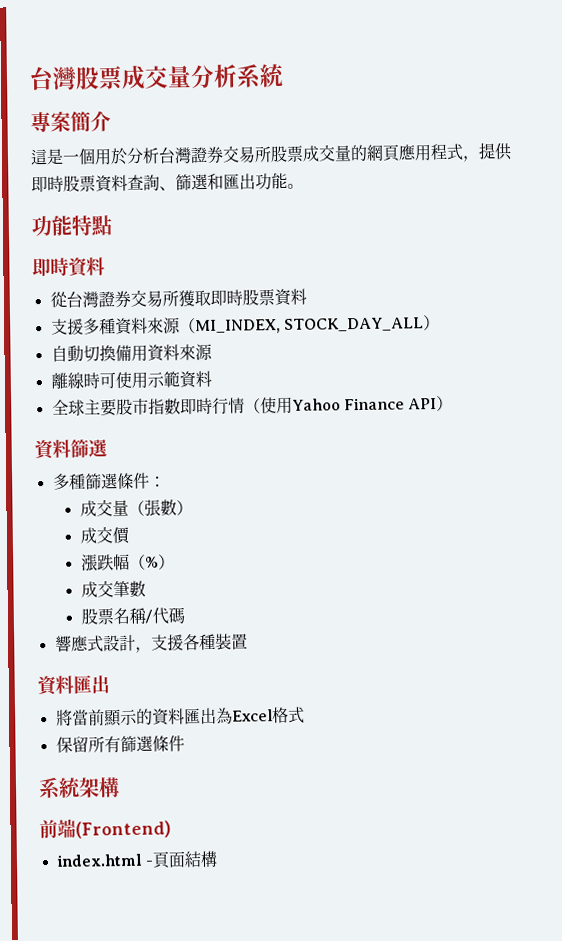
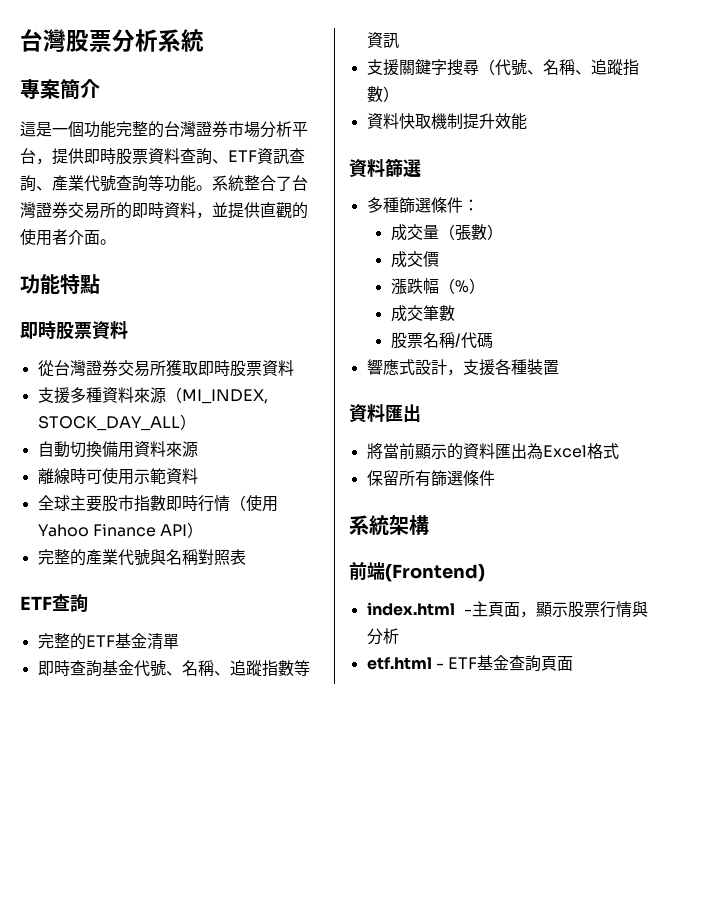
[121,65,192,90] 成交量 -> (112, 41) none
[94,143,464,166] 用於分析台灣證券交易所股票成交量的網頁應用程式 -> [84,121,308,138] [20,148,36,164] 功能完整的台灣證券市場分析平台
[175,172,288,191] 篩選和匯出功能 -> [228,148,305,165] [20,175,308,192] [20,202,308,219] [20,229,100,246] ETF資訊查詢、產業代號查詢等功能。系統整合了台灣證券交易所的即時資料，並提供直觀的使用者介面
(69, 266) none -> [56,322,92,340] 股票
(454, 403) none -> [37,549,246,566] [20,594,88,612] [37,633,179,650] [37,660,310,677] [366,32,399,49] [366,59,639,76] [366,86,399,102] [366,113,527,130] // 完整的產業代號與名稱對照表 // ETF查詢 // 完整的ETF基金清單 // 即時查詢基金代號、名稱、追蹤指數等資訊 // 支援關鍵字搜尋（代號、名稱、追蹤指數） // 資料快取機制提升效能
[151,850,218,869] 頁面結構 -> [472,601,648,618] [366,628,399,645] [366,655,574,672] 主頁面，顯示股票行情與分析 // etf.html - ETF基金查詢頁面

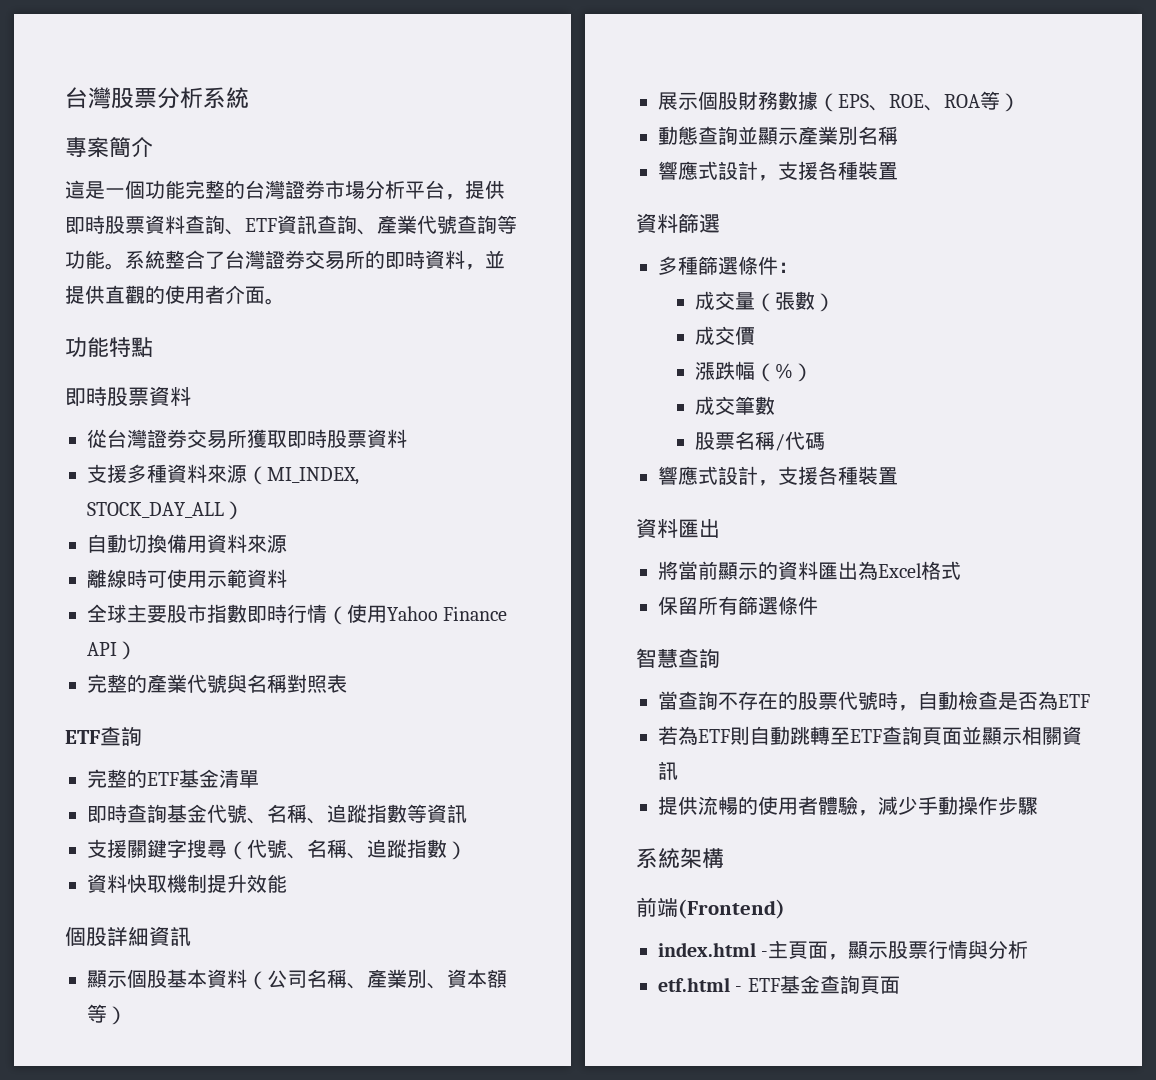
(527, 121) none -> [65,926,191,946] [87,969,507,990] [87,1004,127,1025] [658,91,1020,112] [658,126,898,145] [658,161,898,181] // 個股詳細資訊 // 顯示個股基本資料（公司名稱、產業別、資本額等） // 展示個股財務數據（EPS、ROE、ROA等） // 動態查詢並顯示產業別名稱 // 響應式設計，支援各種裝置
(495, 478) none -> [636,648,720,668] [658,691,1090,711] [658,726,1082,745] [658,761,678,780] [658,796,1038,816] // 智慧查詢 // 當查詢不存在的股票代號時，自動檢查是否為ETF // 若為ETF則自動跳轉至ETF查詢頁面並顯示相關資訊 // 提供流暢的使用者體驗，減少手動操作步驟

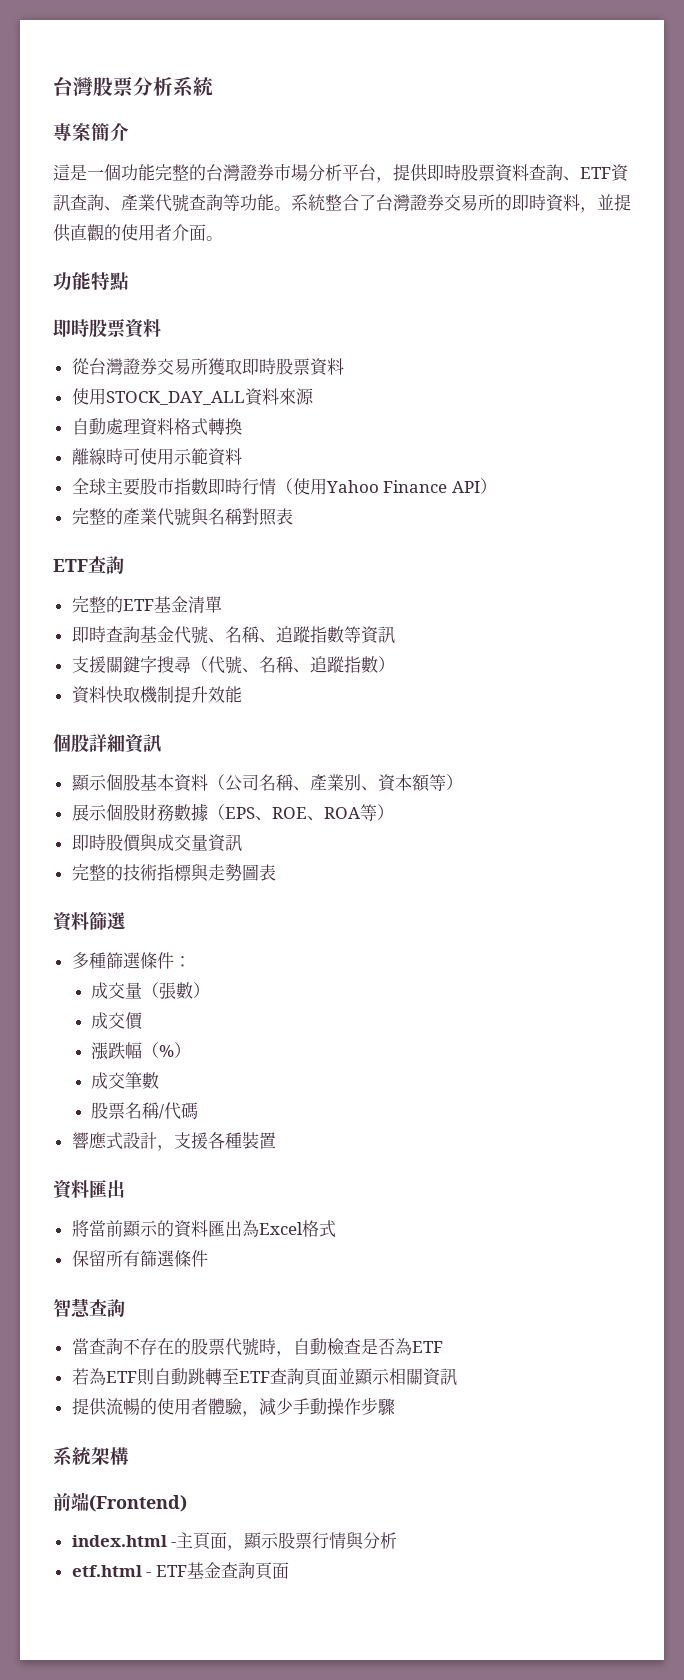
[87,464,359,485] [87,501,244,520] [87,534,287,553] 支援多種資料來源（MI_INDEX, STOCK_DAY_ALL） // 自動切換備用資料來源 -> [71,388,314,406] [71,418,242,436] 使用STOCK_DAY_ALL資料來源 // 自動處理資料格式轉換
[658,126,898,145] [658,161,898,181] 動態查詢並顯示產業別名稱 // 響應式設計，支援各種裝置 -> [71,834,242,852] [71,863,276,882] 即時股價與成交量資訊 // 完整的技術指標與走勢圖表

